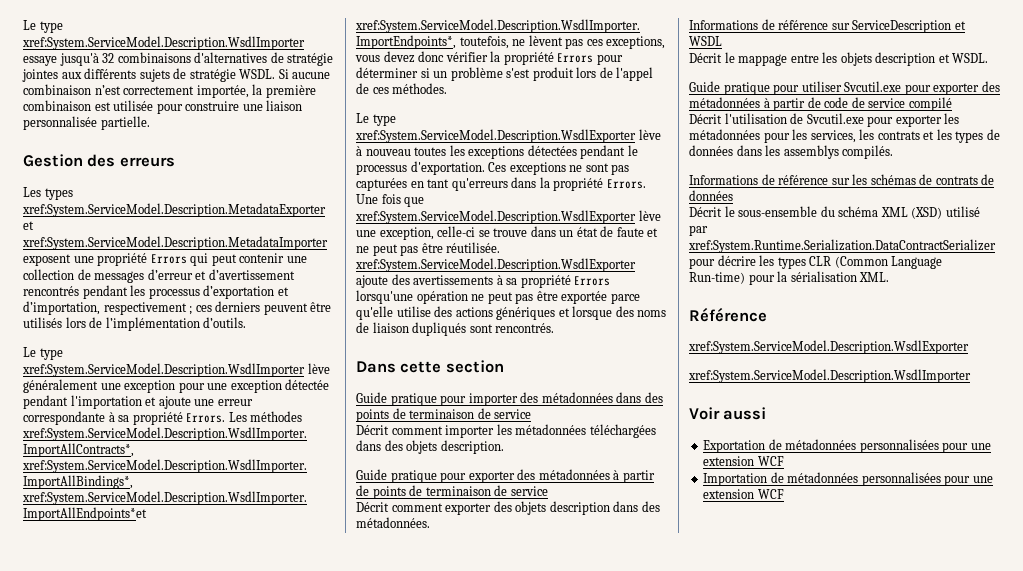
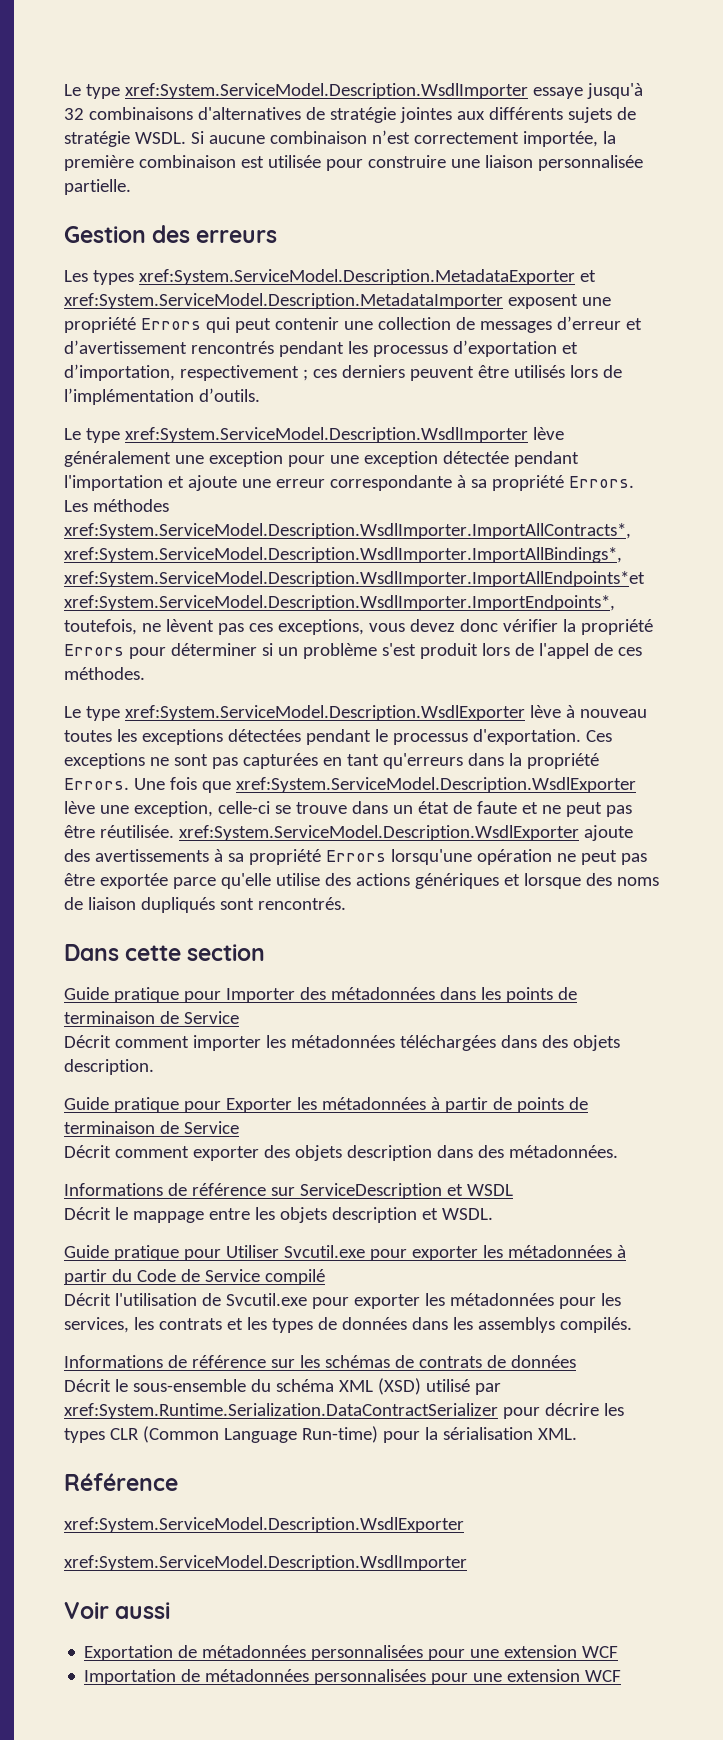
[468,393,518,406] importer -> [225,988,295,1003] Importer
[644,392,663,403] [356,408,532,422] des points de terminaison de service -> [480,987,577,1003] [64,1011,239,1024] les points de terminaison de Service
[468,469,536,483] exporter des -> [225,1097,317,1113] Exporter les
[510,486,548,496] service -> [183,1121,239,1134] Service
[801,81,1000,95] [689,97,906,111] utiliser Svcutil.exe pour exporter des métadonnées à partir de code de service -> [225,1245,626,1261] [64,1269,260,1285] Utiliser Svcutil.exe pour exporter les métadonnées à partir du Code de Service

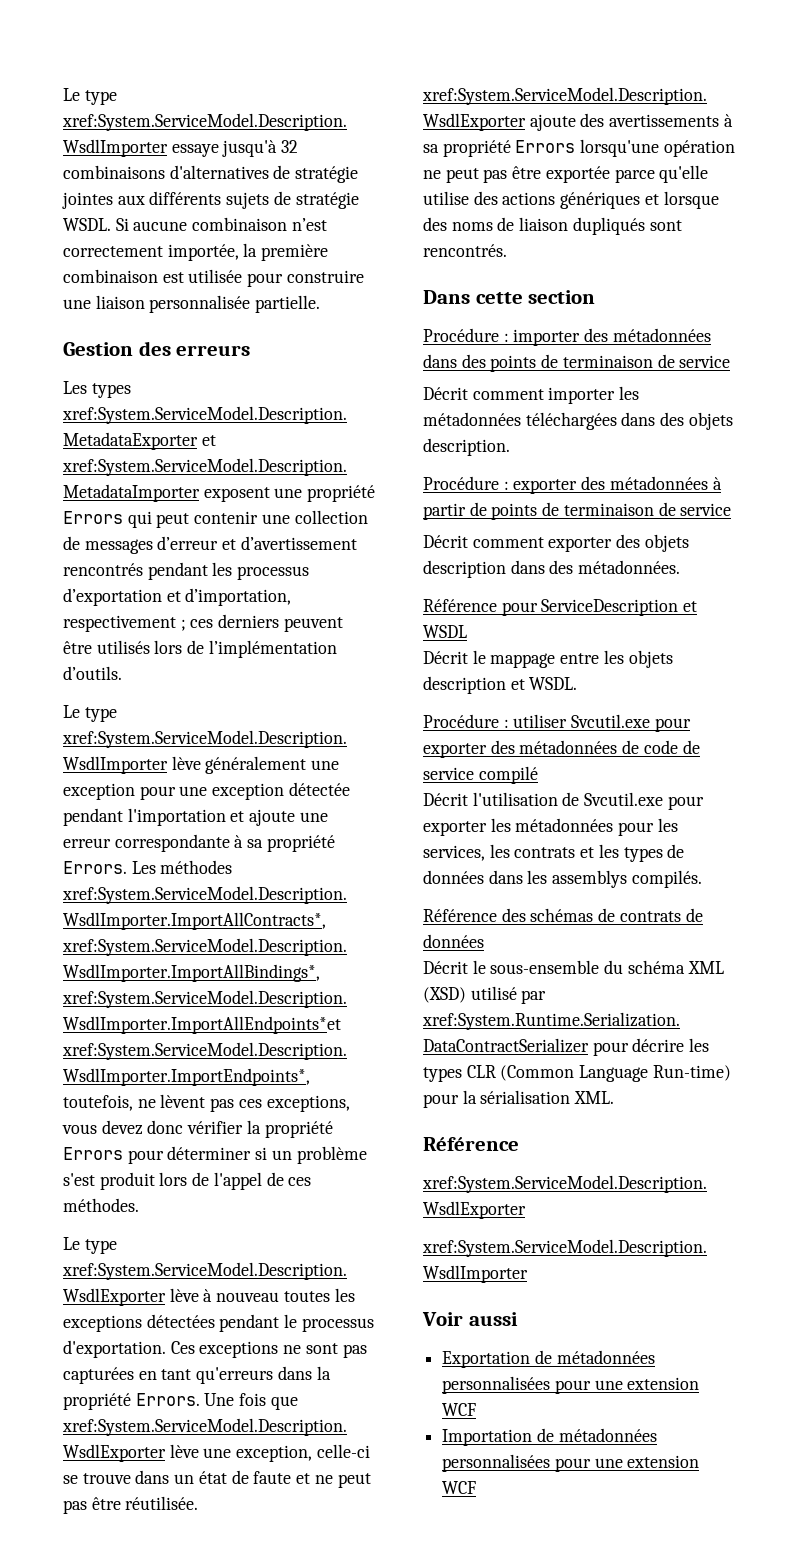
[64,987,295,1003] Guide pratique pour Importer -> [423,328,581,346] Procédure : importer
[480,987,577,1003] [64,1011,239,1024] les points de terminaison de Service -> [461,354,731,372] des points de terminaison de service
[64,1097,317,1113] Guide pratique pour Exporter les -> [423,476,606,494] Procédure : exporter des
[183,1121,239,1134] Service -> [680,503,732,516] service
[64,1183,295,1196] Informations de référence sur -> [423,599,538,616] Référence pour
[64,1245,626,1261] [64,1269,260,1285] Guide pratique pour Utiliser Svcutil.exe pour exporter les métadonnées à partir du Code de Service -> [423,714,691,732] [423,740,700,758] [423,767,474,780] Procédure : utiliser Svcutil.exe pour exporter des métadonnées de code de service
[64,1355,320,1368] Informations de référence sur les -> [423,908,526,922] Référence des

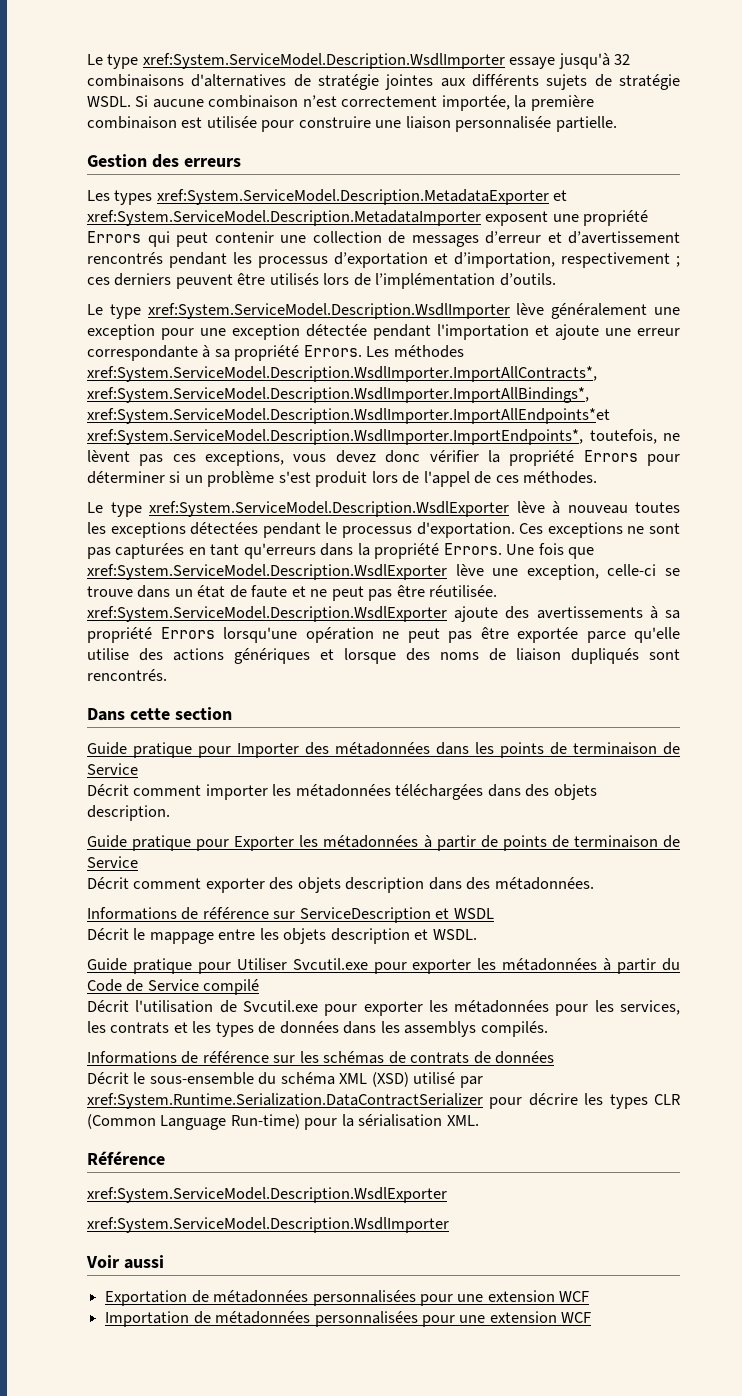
[423,328,581,346] Procédure : importer -> [87,742,299,758] Guide pratique pour Importer
[461,354,731,372] des points de terminaison de service -> [475,742,680,758] [87,763,138,775] les points de terminaison de Service
[423,476,606,494] Procédure : exporter des -> [87,835,319,851] Guide pratique pour Exporter les
[680,503,732,516] service -> [87,856,138,868] Service
[423,599,538,616] Référence pour -> [87,907,296,920] Informations de référence sur
[423,714,691,732] [423,740,700,758] [423,767,474,780] Procédure : utiliser Svcutil.exe pour exporter des métadonnées de code de service -> [87,958,680,974] [87,979,199,992] Guide pratique pour Utiliser Svcutil.exe pour exporter les métadonnées à partir du Code de Service
[423,908,526,922] Référence des -> [87,1051,319,1064] Informations de référence sur les

